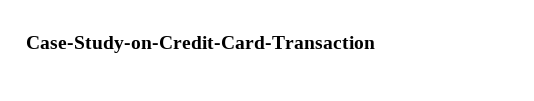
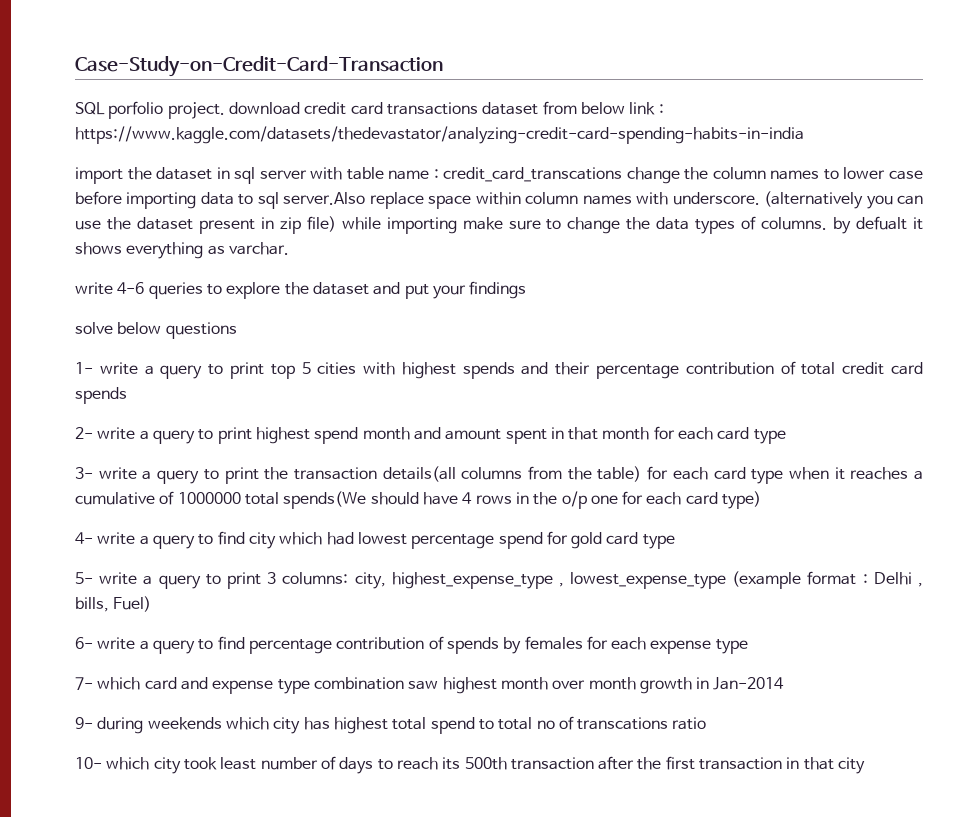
(375, 44) none -> [75,101,664,119] [75,126,804,144] [75,167,923,184] [75,191,924,209] [75,216,924,234] [75,242,289,259] [75,281,527,299] [75,322,237,339] [75,361,923,379] [75,387,127,404] [75,426,786,444] [75,466,924,484] [75,491,762,509] [75,531,675,549] [75,571,923,589] [75,596,152,612] [75,636,748,654] [75,677,785,694] [75,716,707,734] [75,756,866,774] // SQL porfolio project. download credit card transactions dataset from below link : https://www.kaggle.com/datasets/thedevastator/analyzing-credit-card-spending-habits-in-india // import the dataset in sql server with table name : credit_card_transcations change the column names to lower case before importing data to sql server.Also replace space within column names with underscore. (alternatively you can use the dataset present in zip file) while importing make sure to change the data types of columns. by defualt it shows everything as varchar. // write 4-6 queries to explore the dataset and put your findings // solve below questions // 1- write a query to print top 5 cities with highest spends and their percentage contribution of total credit card spends // 2- write a query to print highest spend month and amount spent in that month for each card type // 3- write a query to print the transaction details(all columns from the table) for each card type when it reaches a cumulative of 1000000 total spends(We should have 4 rows in the o/p one for each card type) // 4- write a query to find city which had lowest percentage spend for gold card type // 5- write a query to print 3 columns: city, highest_expense_type , lowest_expense_type (example format : Delhi , bills, Fuel) // 6- write a query to find percentage contribution of spends by females for each expense type // 7- which card and expense type combination saw highest month over month growth in Jan-2014 // 9- during weekends which city has highest total spend to total no of transcations ratio // 10- which city took least number of days to reach its 500th transaction after the first transaction in that city

